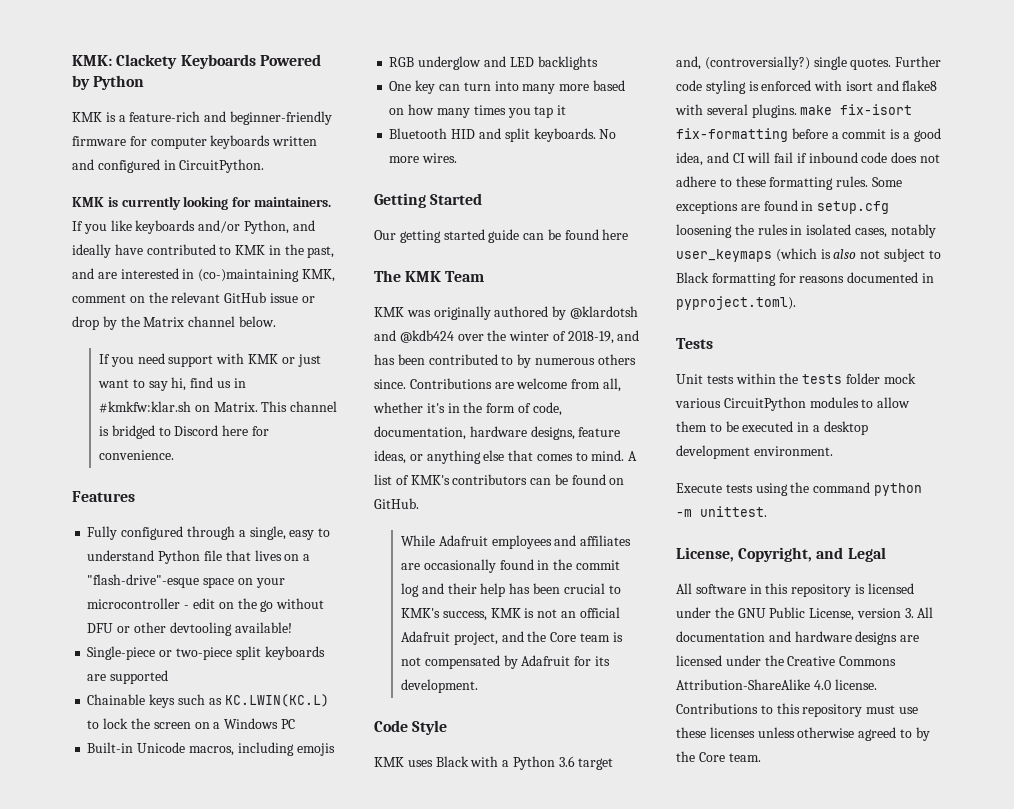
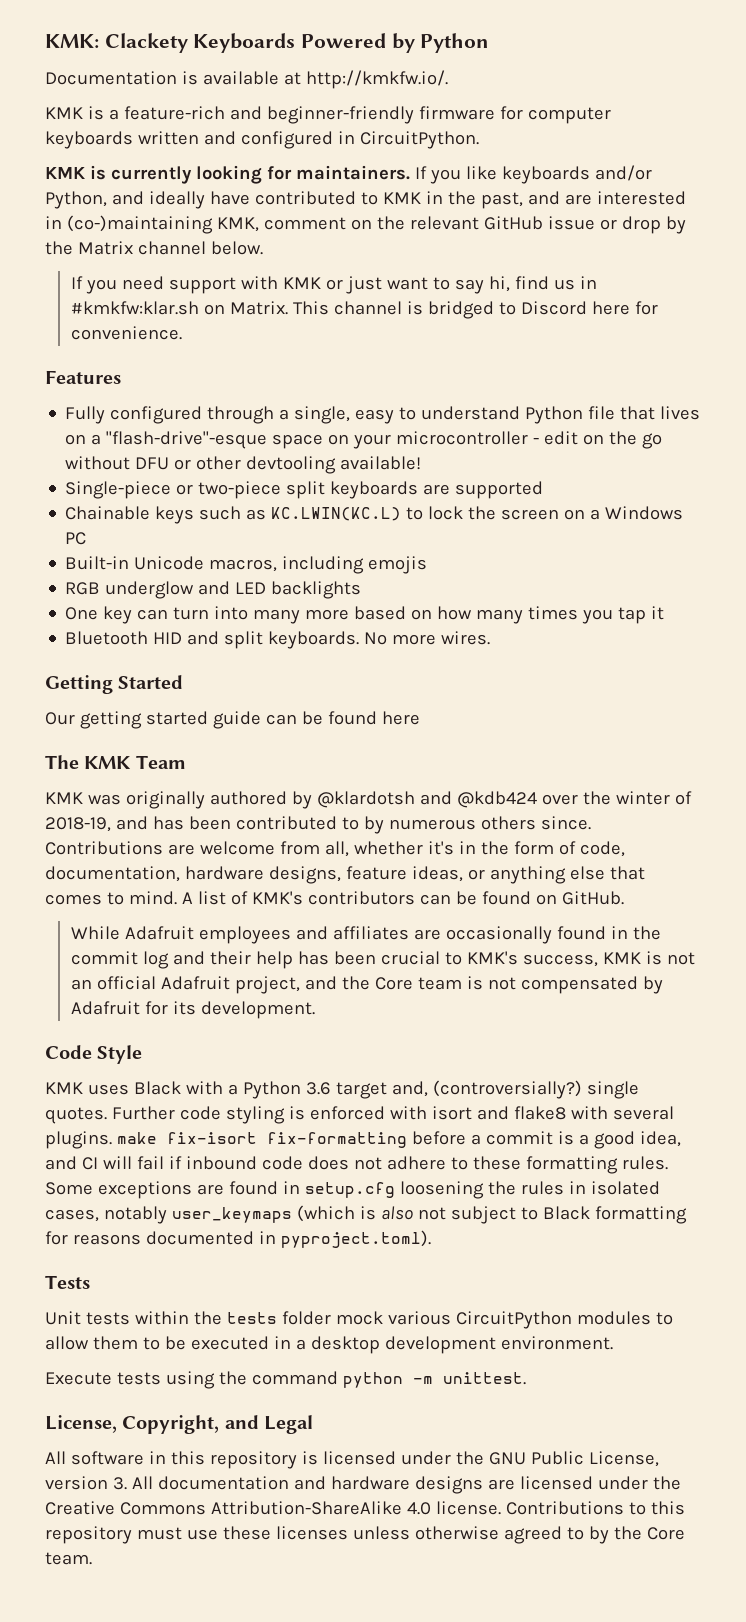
(145, 82) none -> [45,70,448,89] // Documentation is available at http://kmkfw.io/.

